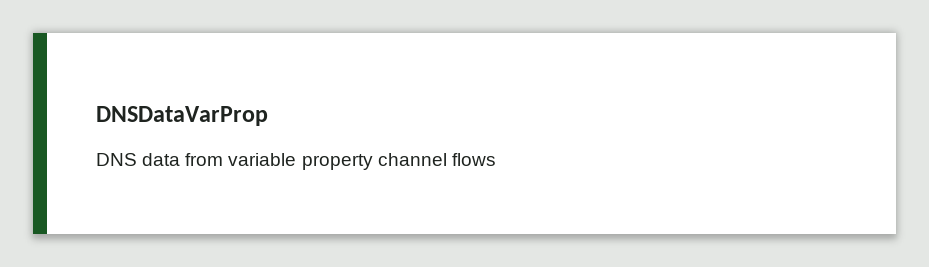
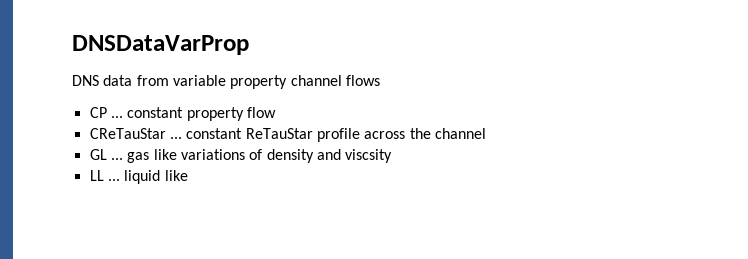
(496, 159) none -> [89,107,276,121] [89,128,486,142] [89,149,393,163] [89,170,188,184] // CP ... constant property flow // CReTauStar ... constant ReTauStar profile across the channel // GL ... gas like variations of density and viscsity // LL ... liquid like

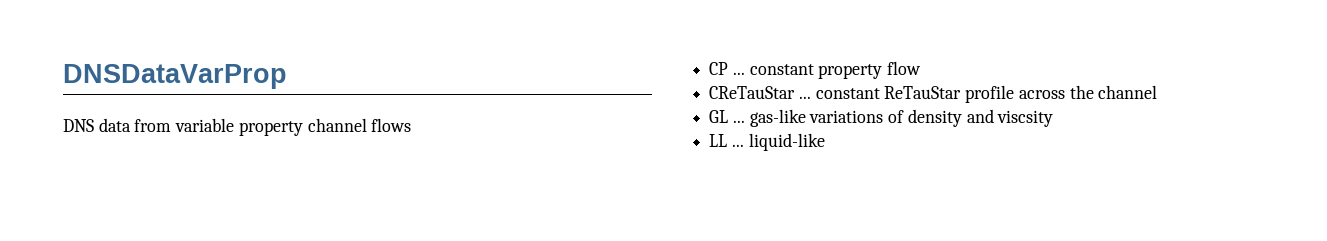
[127,149,177,163] gas like -> [749,109,806,127] gas-like
[124,170,188,184] liquid like -> [748,133,825,151] liquid-like

